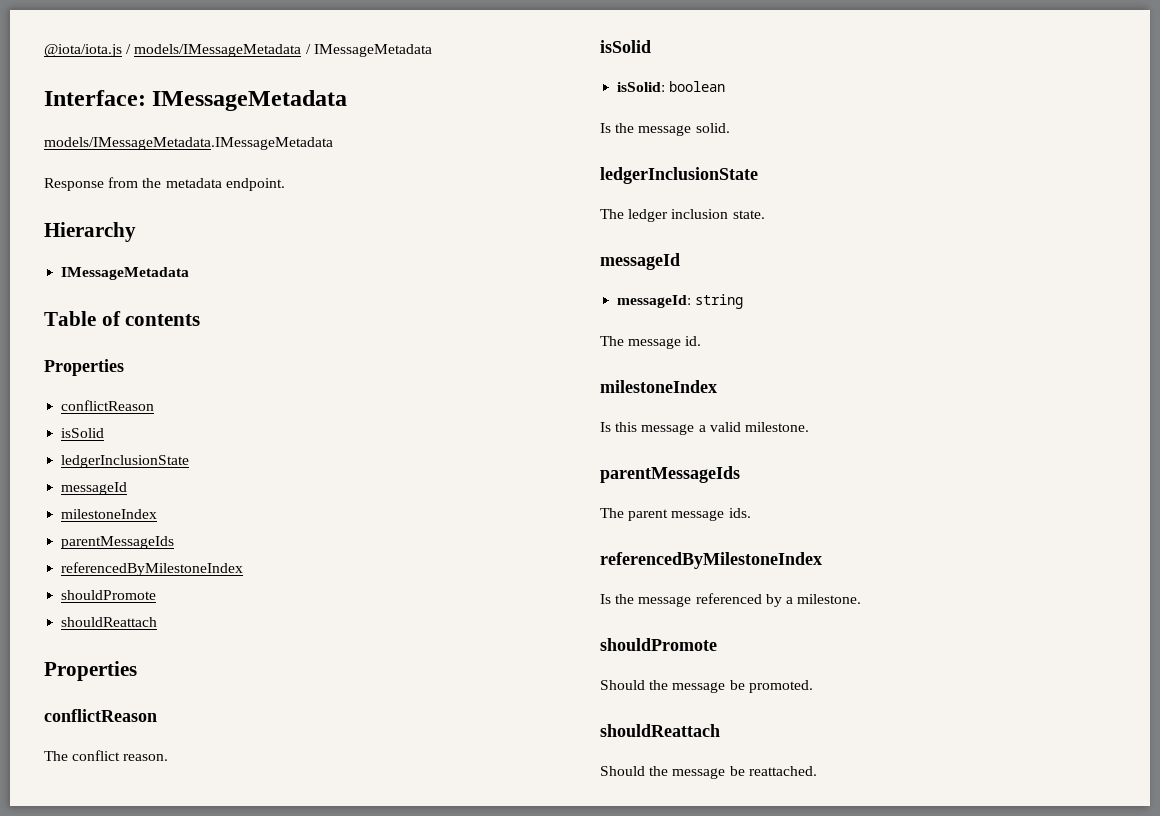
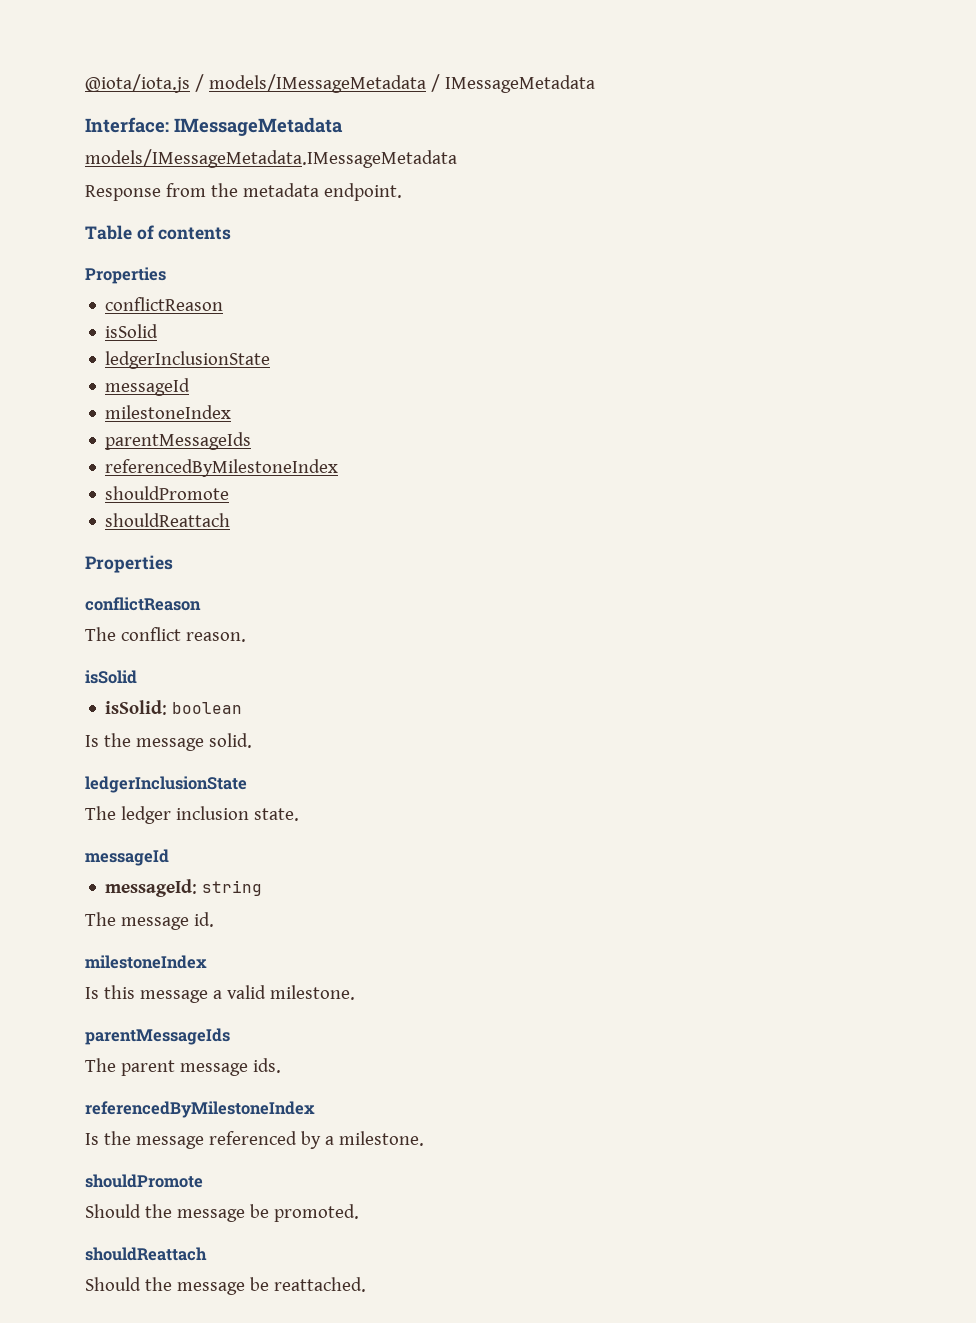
[44,222,136,242] [61,267,190,280] // Hierarchy // IMessageMetadata -> (402, 192) none

